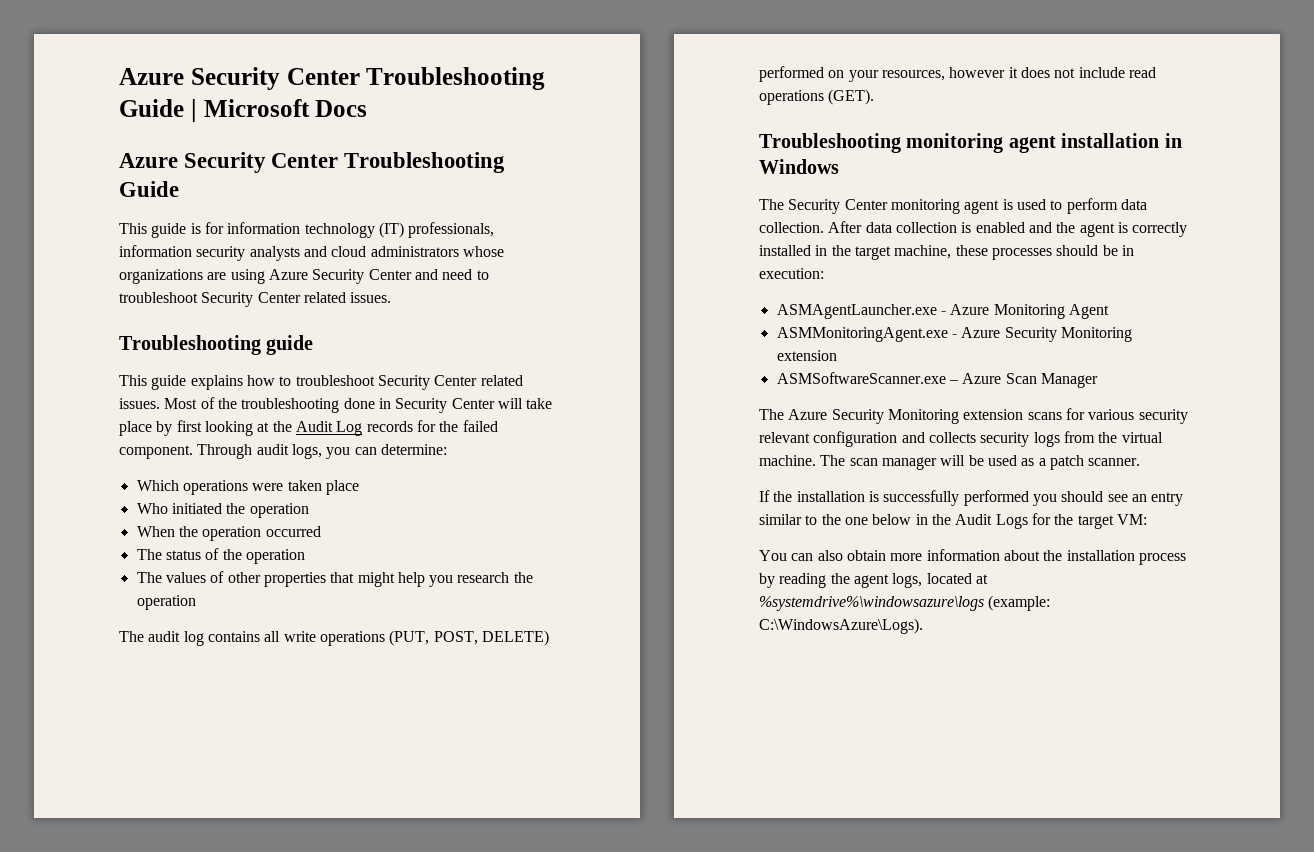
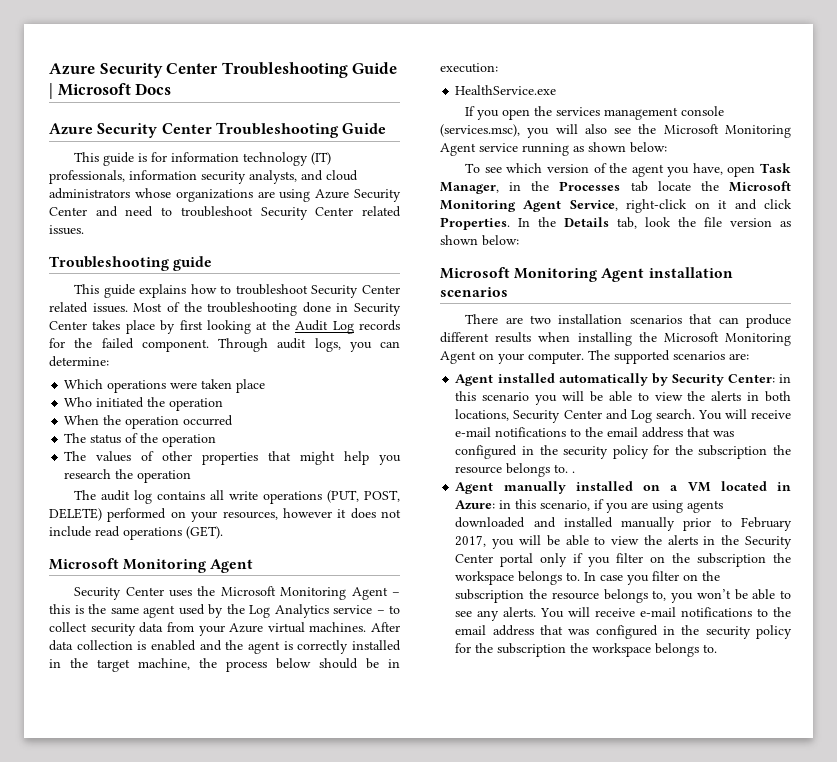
[249,246,300,261] analysts -> [249,170,297,184] analysts,
[497,398,553,409] will take -> [92,320,121,330] takes
[759,133,1182,153] [759,159,839,174] [759,198,1147,214] [759,222,824,233] Troubleshooting monitoring agent installation in Windows // The Security Center monitoring agent is used to perform data collection. -> [49,558,254,573] [74,586,400,600] [49,604,400,618] [49,622,367,636] Microsoft Monitoring Agent // Security Center uses the Microsoft Monitoring Agent – this is the same agent used by the Log Analytics service – to collect security data from your Azure virtual machines.
[955,245,1052,260] these processes -> [199,658,311,672] the process below
[776,304,1109,319] [776,327,1132,342] [776,350,837,361] [776,372,1098,388] [759,408,1188,424] [759,431,1163,447] [759,455,1141,470] [759,490,1184,506] [759,513,1147,529] [759,549,1186,565] [759,573,988,588] [759,595,1051,611] [759,618,923,634] ASMAgentLauncher.exe - Azure Monitoring Agent // ASMMonitoringAgent.exe - Azure Security Monitoring extension // ASMSoftwareScanner.exe – Azure Scan Manager // The Azure Security Monitoring extension scans for various security relevant configuration and collects security logs from the virtual machine. The scan manager will be used as a patch scanner. // If the installation is successfully performed you should see an entry similar to the one below in the Audit Logs for the target VM: // You can also obtain more information about the installation process by reading the agent logs, located at %systemdrive%\windowsazure\logs (example: C:\WindowsAzure\Logs). -> [455,85,557,95] [465,106,725,120] [440,124,791,138] [440,142,667,156] [465,163,791,177] [440,181,791,194] [440,199,792,213] [440,217,791,230] [440,235,519,246] [440,267,733,282] [440,287,508,297] [465,314,791,328] [440,332,791,346] [440,350,749,364] [455,373,791,386] [455,391,791,405] [455,409,791,423] [455,427,735,438] [455,445,791,459] [455,463,576,477] [455,481,791,494] [455,499,724,513] [455,517,792,531] [455,535,792,549] [455,553,791,567] [455,571,721,585] [455,589,792,603] [455,607,791,621] [455,625,792,639] [455,643,718,657] HealthService.exe // If you open the services management console (services.msc), you will also see the Microsoft Monitoring Agent service running as shown below: // To see which version of the agent you have, open Task Manager, in the Processes tab locate the Microsoft Monitoring Agent Service, right-click on it and click Properties. In the Details tab, look the file version as shown below: // Microsoft Monitoring Agent installation scenarios // There are two installation scenarios that can produce different results when installing the Microsoft Monitoring Agent on your computer. The supported scenarios are: // Agent installed automatically by Security Center: in this scenario you will be able to view the alerts in both locations, Security Center and Log search. You will receive e-mail notifications to the email address that was configured in the security policy for the subscription the resource belongs to. . // Agent manually installed on a VM located in Azure: in this scenario, if you are using agents downloaded and installed manually prior to February 2017, you will be able to view the alerts in the Security Center portal only if you filter on the subscription the workspace belongs to. In case you filter on the subscription the resource belongs to, you won’t be able to see any alerts. You will receive e-mail notifications to the email address that was configured in the security policy for the subscription the workspace belongs to.

